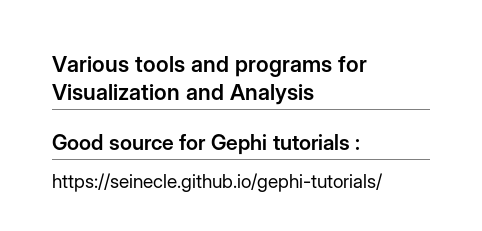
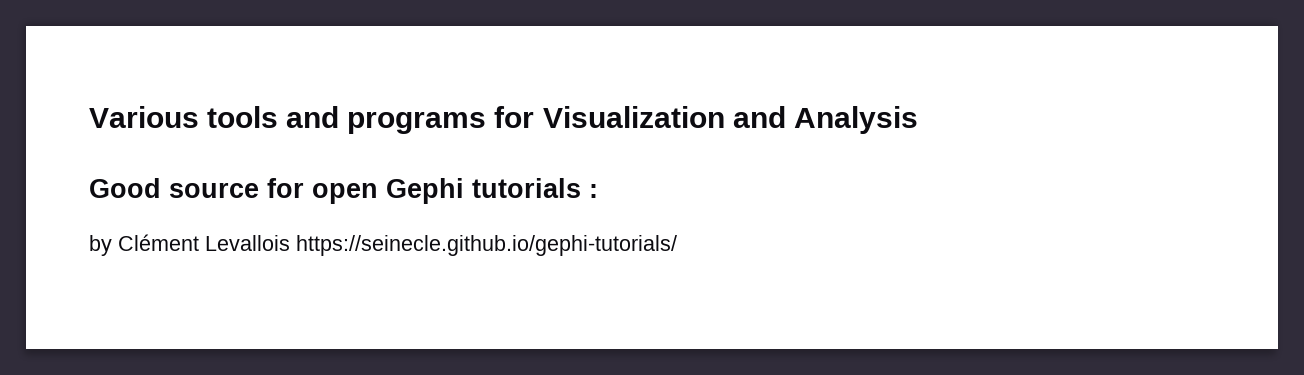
(207, 142) none -> [312,183,378,204] open
(361, 144) none -> [89,234,290,256] by Clément Levallois

